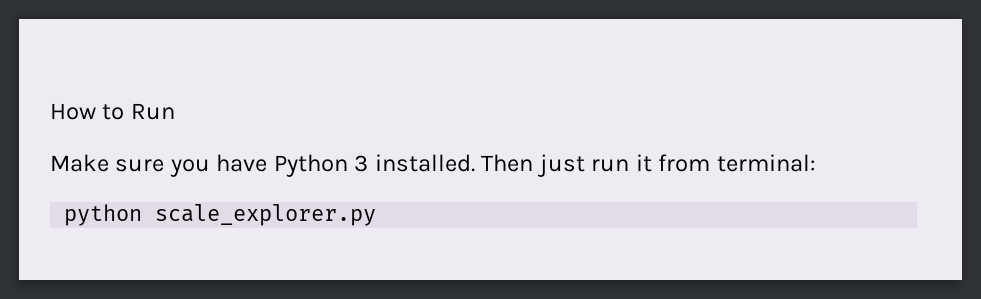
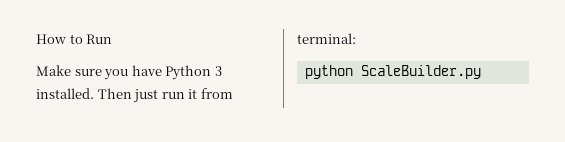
[155,204,377,226] scale_explorer.py -> [360,65,481,79] ScaleBuilder.py

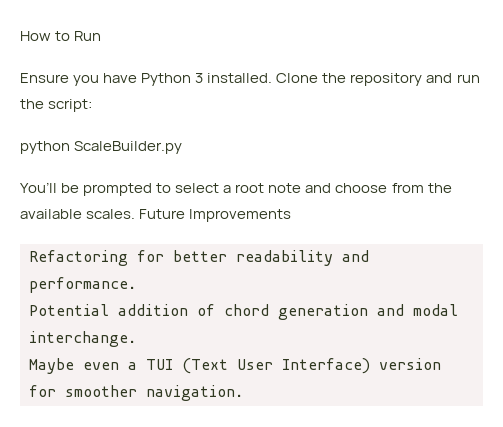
[36,65,102,76] Make sure -> [20,73,69,83] Ensure
[97,88,233,103] [297,33,356,44] [304,65,481,79] Then just run it from terminal: // python ScaleBuilder.py -> [276,73,480,86] [20,99,93,112] [20,141,183,154] [20,182,452,196] [20,209,292,222] [29,250,369,266] [29,277,136,293] [29,304,458,320] [29,331,136,347] [29,358,441,374] [29,385,243,401] Clone the repository and run the script: // python ScaleBuilder.py // You’ll be prompted to select a root note and choose from the available scales. Future Improvements // Refactoring for better readability and performance. // Potential addition of chord generation and modal interchange. // Maybe even a TUI (Text User Interface) version for smoother navigation.

